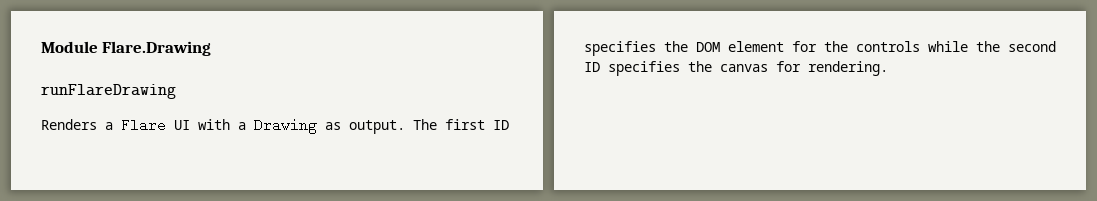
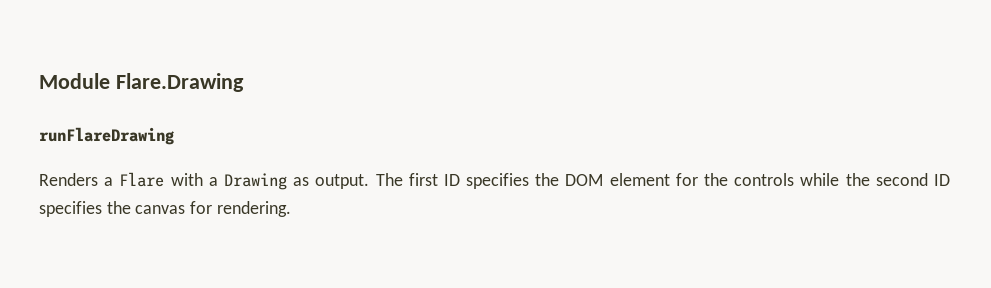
[174,120,190,130] UI -> (165, 179) none

